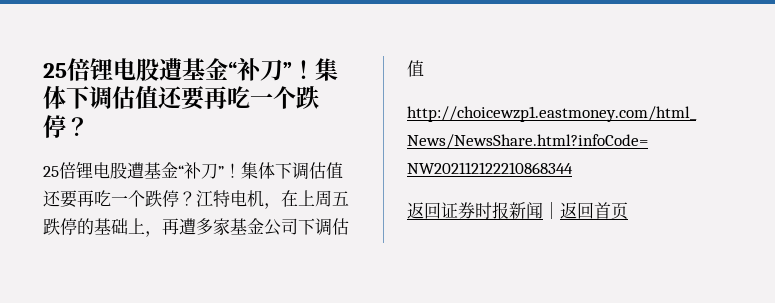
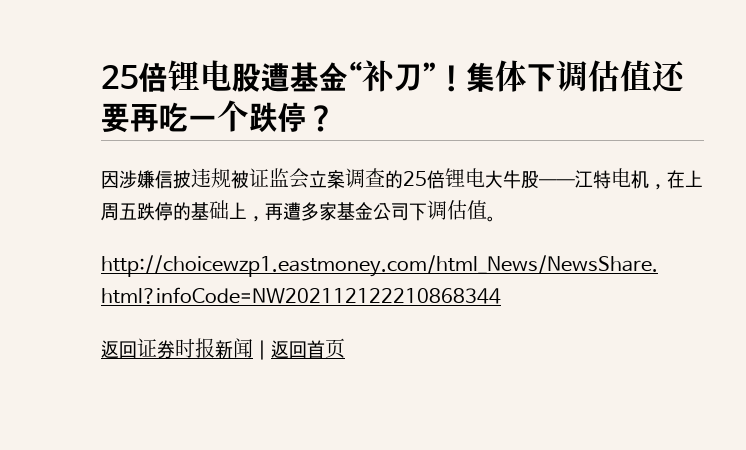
[43,162,343,180] [43,190,196,208] 25倍锂电股遭基金“补刀”！集体下调估值还要再吃一个跌停？ -> [101,168,575,189] 因涉嫌信披违规被证监会立案调查的25倍锂电大牛股——
(424, 68) none -> [487,216,496,222] 。

